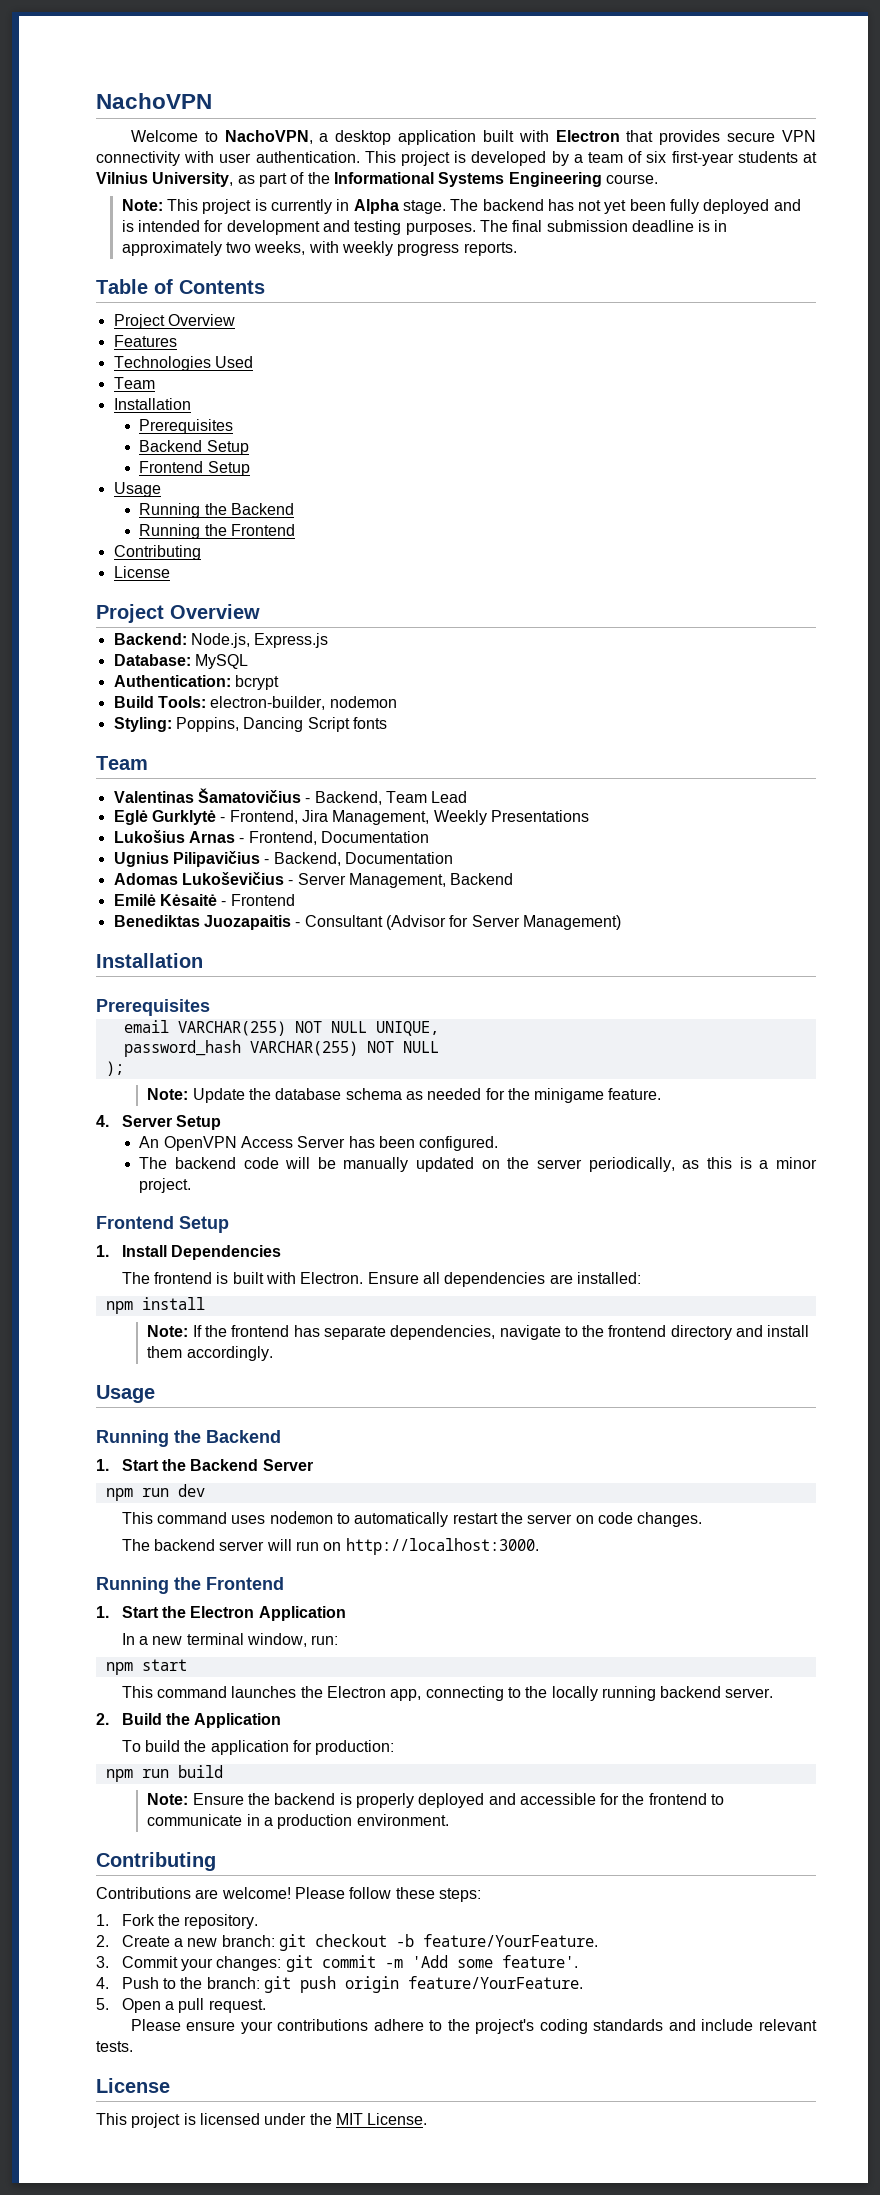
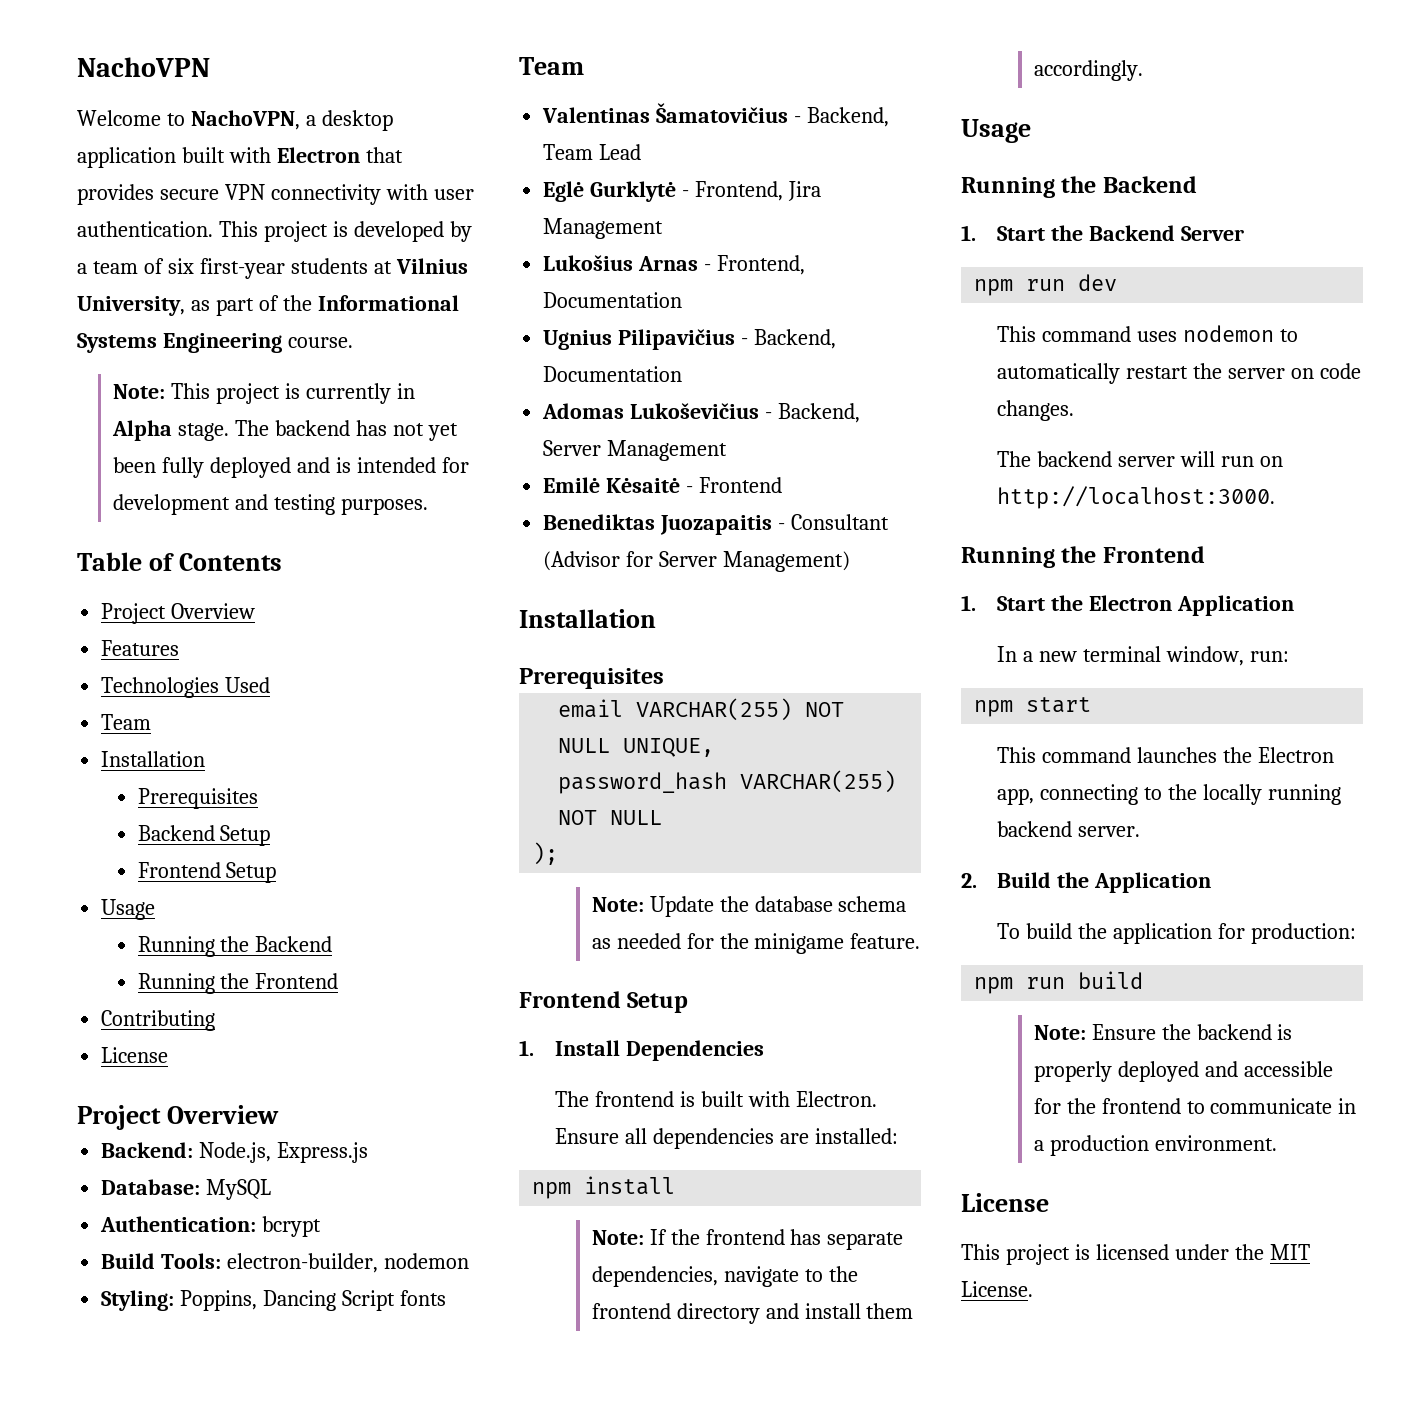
[479,220,728,232] [121,241,517,256] The final submission deadline is in approximately two weeks, with weekly progress reports. -> (429, 506) none
[332,810,589,825] Management, Weekly Presentations -> [543,218,664,239] Management
[297,873,514,888] Server Management, Backend -> [778,403,861,423] [543,440,728,461] Backend, Server Management
[96,1115,221,1130] [139,1136,499,1151] [139,1157,817,1172] [139,1178,192,1193] // 4. Server Setup // An OpenVPN Access Server has been configured. // The backend code will be manually updated on the server periodically, as this is a minor project. -> (921, 941) none
[96,1852,216,1871] [96,1887,481,1902] [96,1914,259,1929] [96,1934,598,1951] [96,1955,578,1972] [96,1976,583,1993] [96,1998,266,2013] [130,2019,818,2034] [96,2041,133,2052] // Contributing // Contributions are welcome! Please follow these steps: // 1. Fork the repository. // 2. Create a new branch: git checkout -b feature/YourFeature. // 3. Commit your changes: git commit -m 'Add some feature'. // 4. Push to the branch: git push origin feature/YourFeature. // 5. Open a pull request. // Please ensure your contributions adhere to the project's coding standards and include relevant tests. -> (1277, 1143) none

